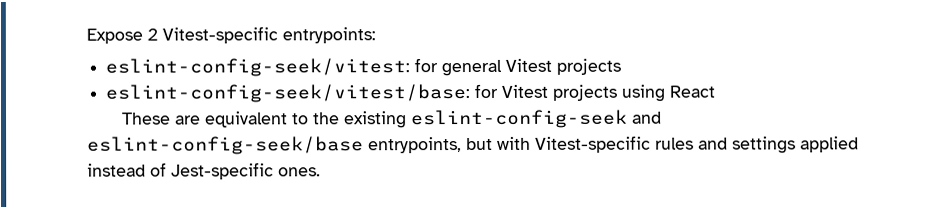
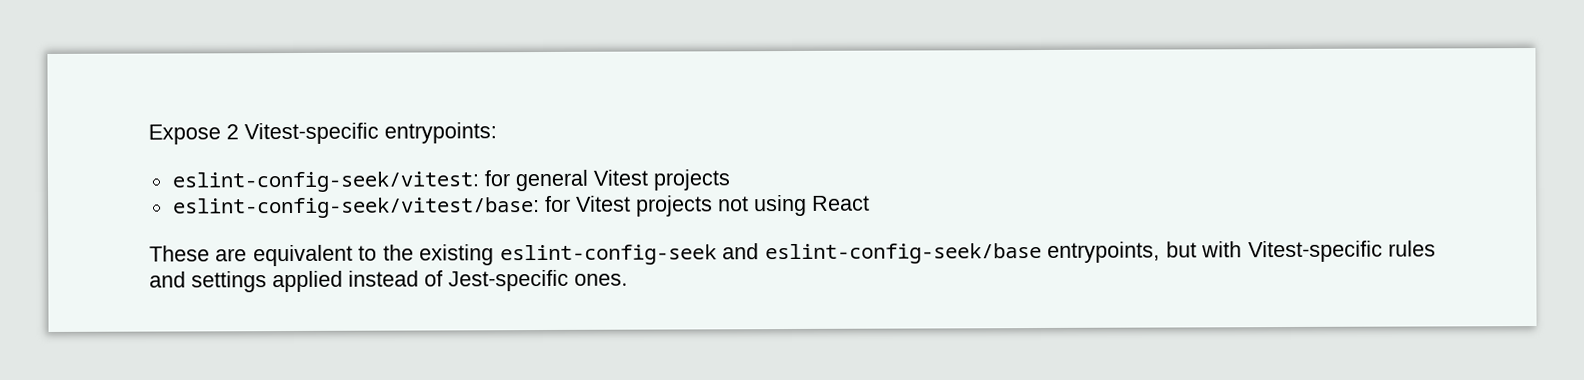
(618, 92) none -> [717,196,749,212] not

